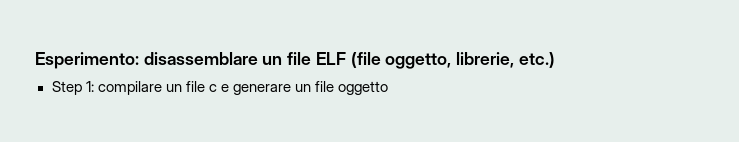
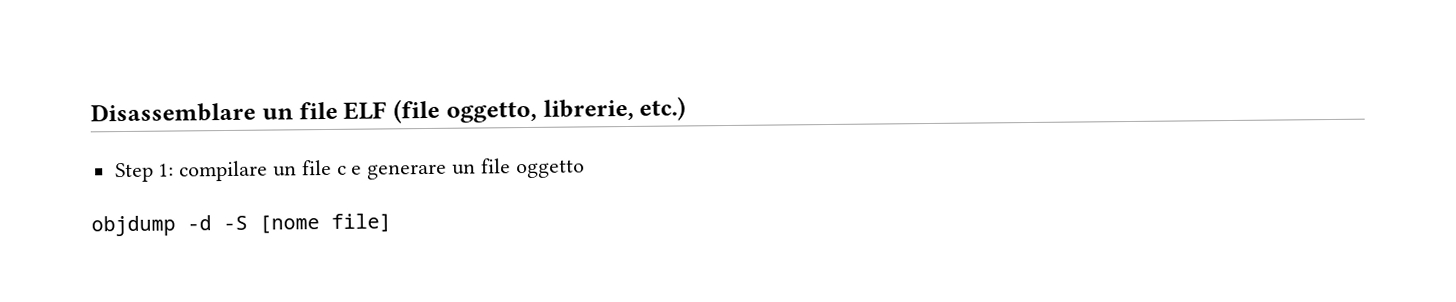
[35,52,258,69] Esperimento: disassemblare -> [90,102,256,123] Disassemblare
(389, 88) none -> [91,213,392,237] // objdump -d -S [nome file]

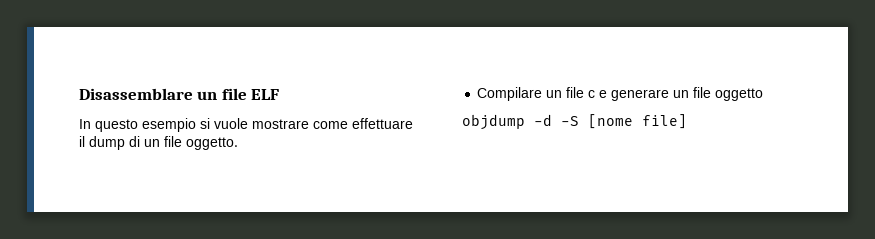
[393,96,687,124] [114,160,269,183] (file oggetto, librerie, etc.) // Step 1: compilare -> [79,118,413,132] [79,136,238,150] [477,87,543,101] // In questo esempio si vuole mostrare come effettuare il dump di un file oggetto. // Compilare

